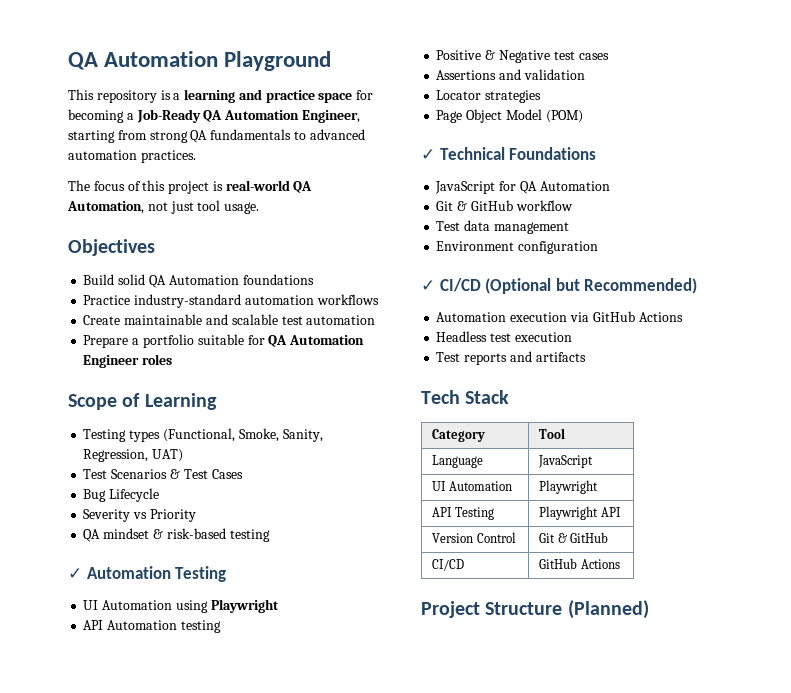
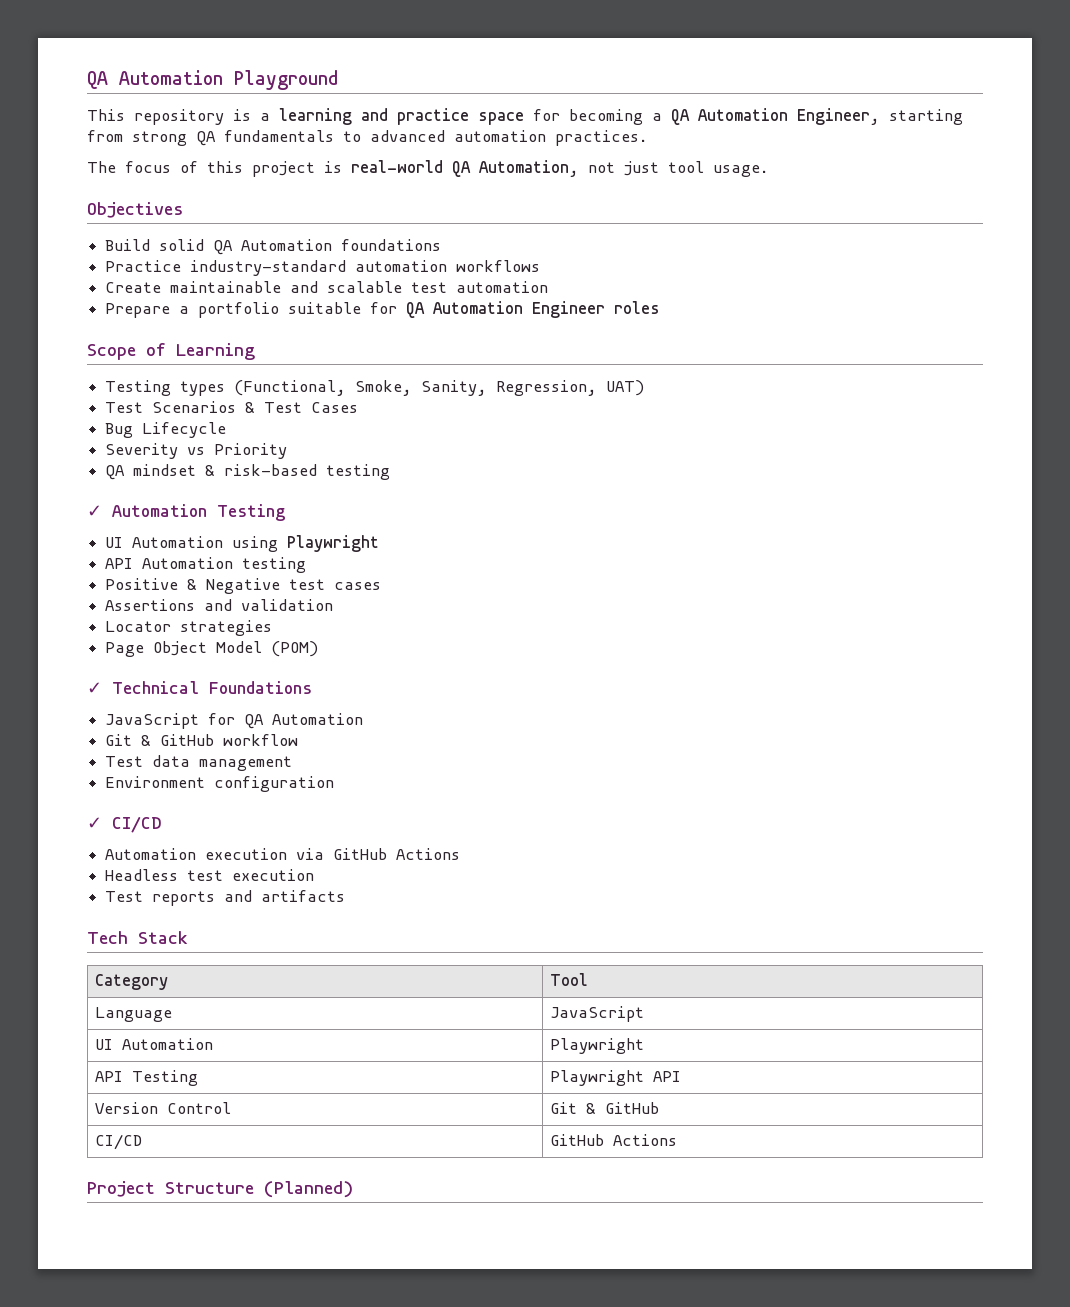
[136,109,201,123] Job-Ready -> (662, 117) none
[485,278,698,294] (Optional but Recommended) -> (162, 824) none

